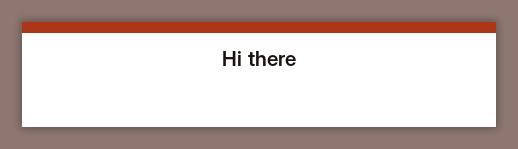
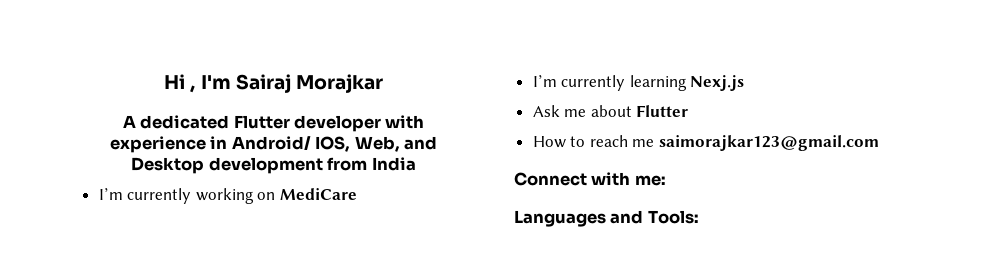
[247,51,296,66] there -> [190,74,383,93] [122,115,425,132] [109,136,438,153] [131,157,416,174] [98,188,358,204] [532,75,745,91] [532,105,689,117] [532,135,880,151] [514,172,666,186] [514,210,699,227] , I'm Sairaj Morajkar // A dedicated Flutter developer with experience in Android/ IOS, Web, and Desktop development from India // I’m currently working on MediCare // I’m currently learning Nexj.js // Ask me about Flutter // How to reach me saimorajkar123@gmail.com // Connect with me: // Languages and Tools:

